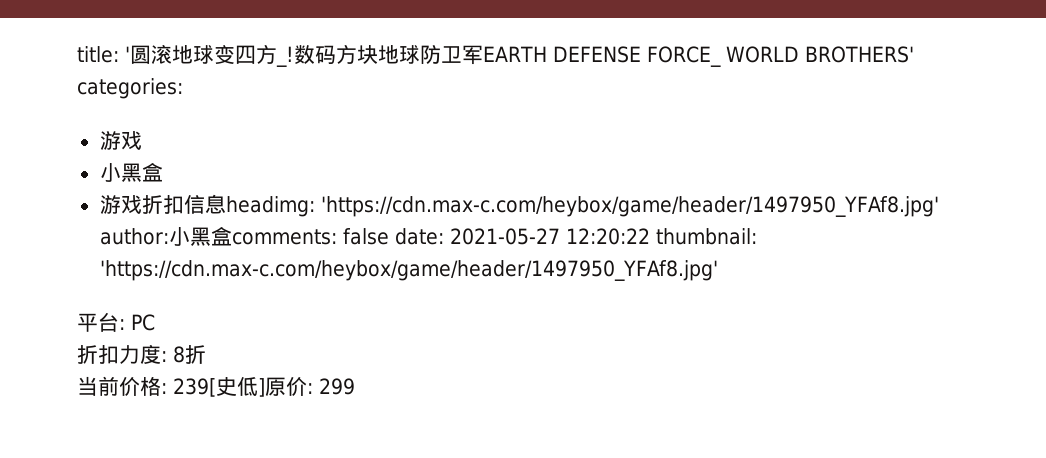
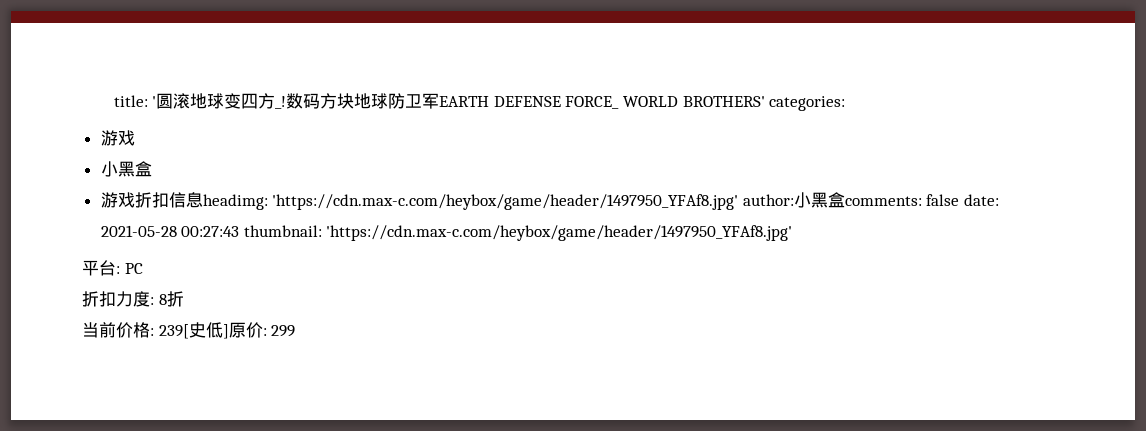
[449,228,650,245] 2021-05-27 12:20:22 -> [100,225,240,237] 2021-05-28 00:27:43

